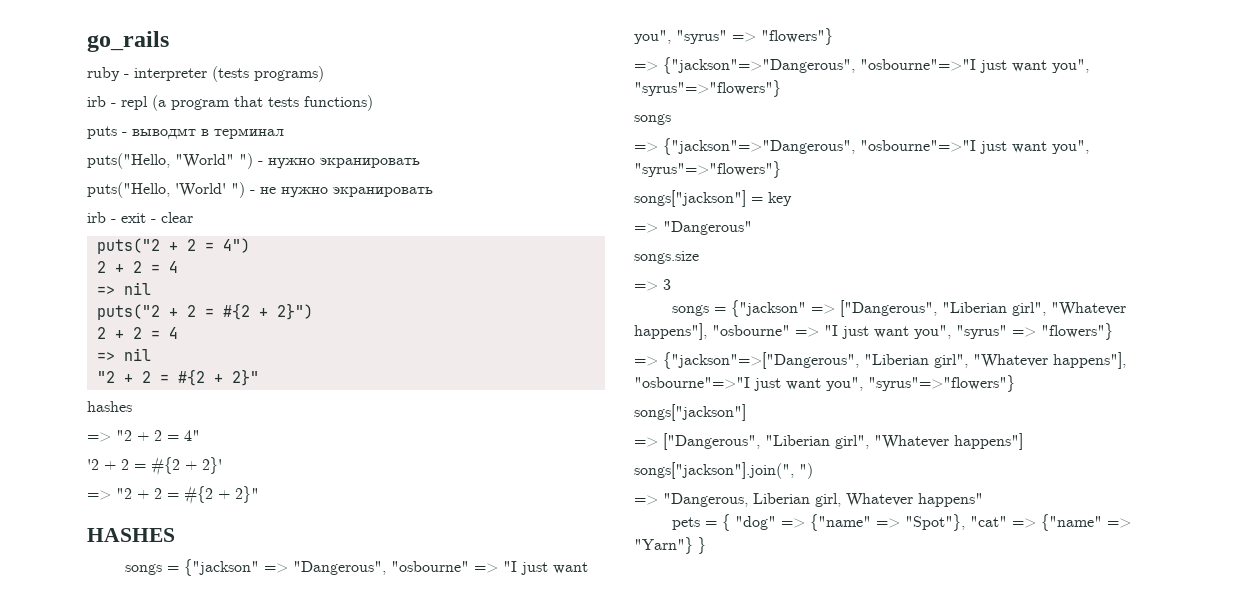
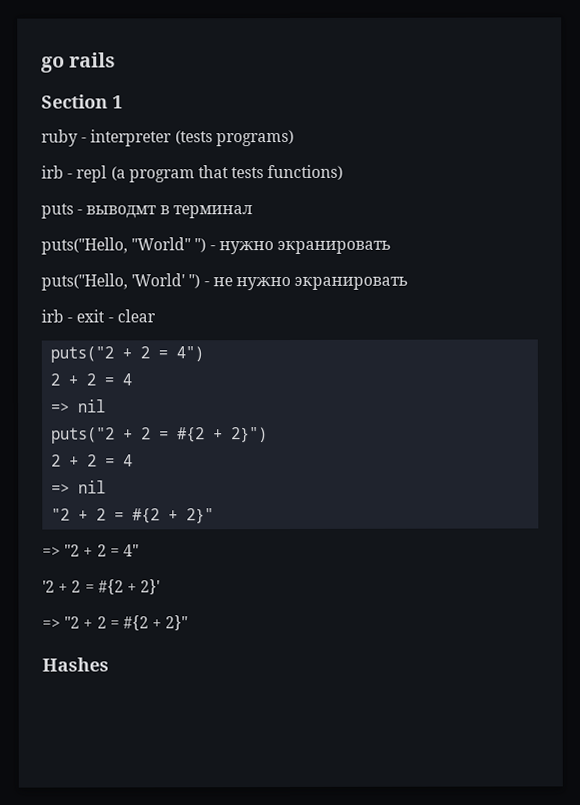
[87,31,169,52] go_rails -> [41,52,117,73] [41,94,123,109] go rails // Section 1
[87,401,132,412] // hashes -> (215, 516) none
[87,528,175,542] [124,559,588,576] [634,28,833,45] [634,57,1089,74] [634,80,781,97] [634,114,671,125] [634,138,1089,155] [634,161,781,178] [634,190,792,207] [634,221,752,235] [634,251,699,264] [634,279,671,291] [671,300,1126,317] [634,323,1113,340] [634,352,1126,369] [634,375,1015,392] [634,404,746,421] [634,433,1023,450] [634,462,813,479] [634,493,983,507] [671,514,1131,531] [634,537,706,554] HASHES // songs = {"jackson" => "Dangerous", "osbourne" => "I just want you", "syrus" => "flowers"} // => {"jackson"=>"Dangerous", "osbourne"=>"I just want you", "syrus"=>"flowers"} // songs // => {"jackson"=>"Dangerous", "osbourne"=>"I just want you", "syrus"=>"flowers"} // songs["jackson"] = key // => "Dangerous" // songs.size // => 3 // songs = {"jackson" => ["Dangerous", "Liberian girl", "Whatever happens"], "osbourne" => "I just want you", "syrus" => "flowers"} // => {"jackson"=>["Dangerous", "Liberian girl", "Whatever happens"], "osbourne"=>"I just want you", "syrus"=>"flowers"} // songs["jackson"] // => ["Dangerous", "Liberian girl", "Whatever happens"] // songs["jackson"].join(", ") // => "Dangerous, Liberian girl, Whatever happens" // pets = { "dog" => {"name" => "Spot"}, "cat" => {"name" => "Yarn"} } -> [42,657,109,672] Hashes

